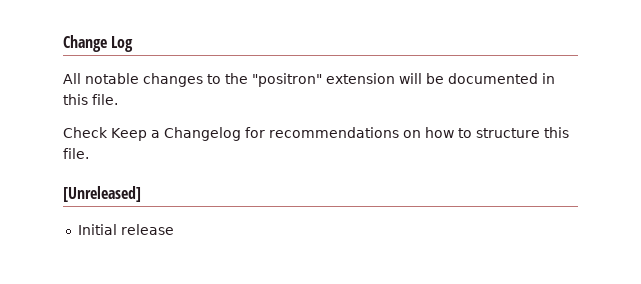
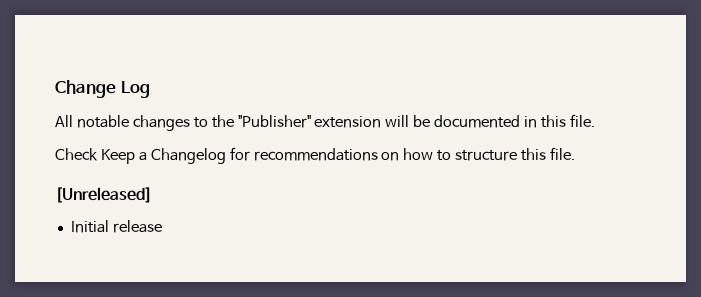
[252,73,322,87] "positron" -> [237,115,311,128] "Publisher"

